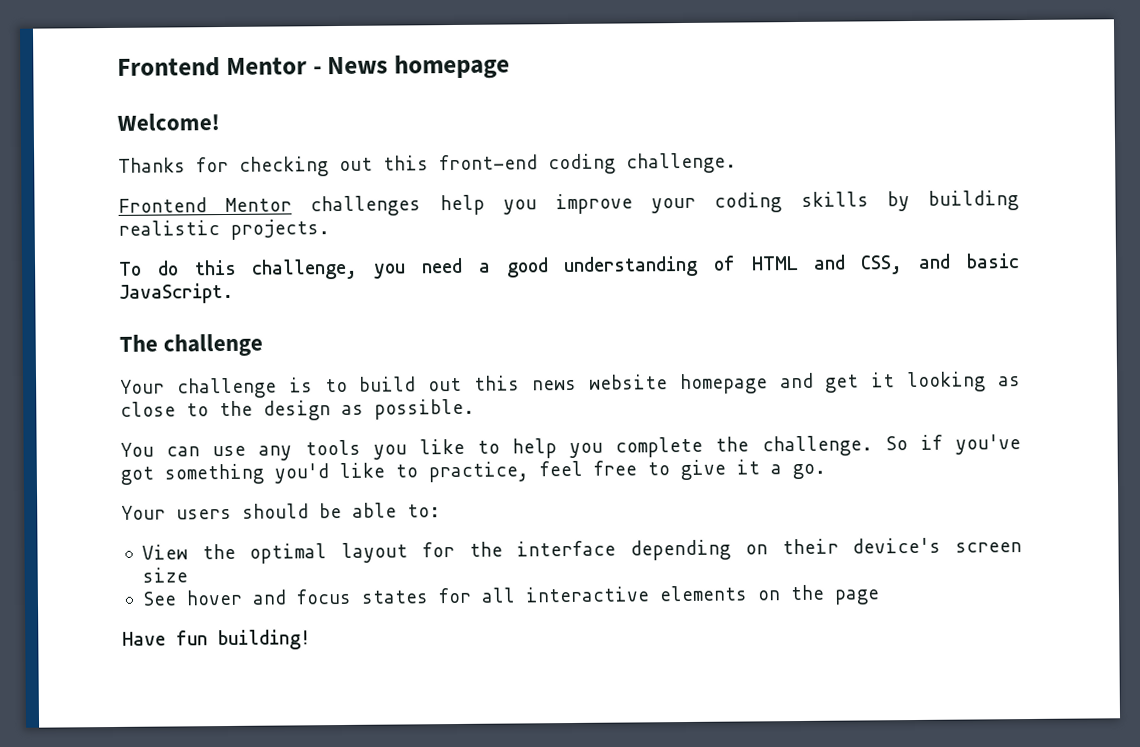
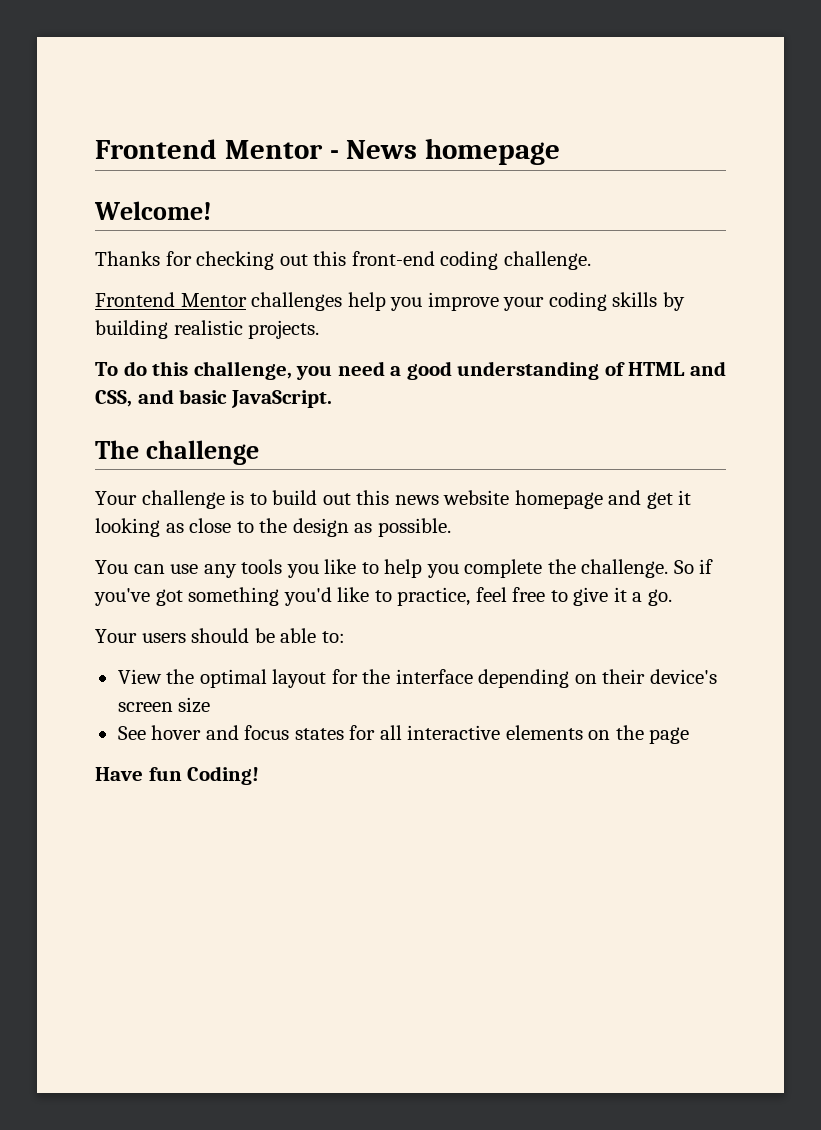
[218,629,311,651] building! -> [187,766,260,785] Coding!

